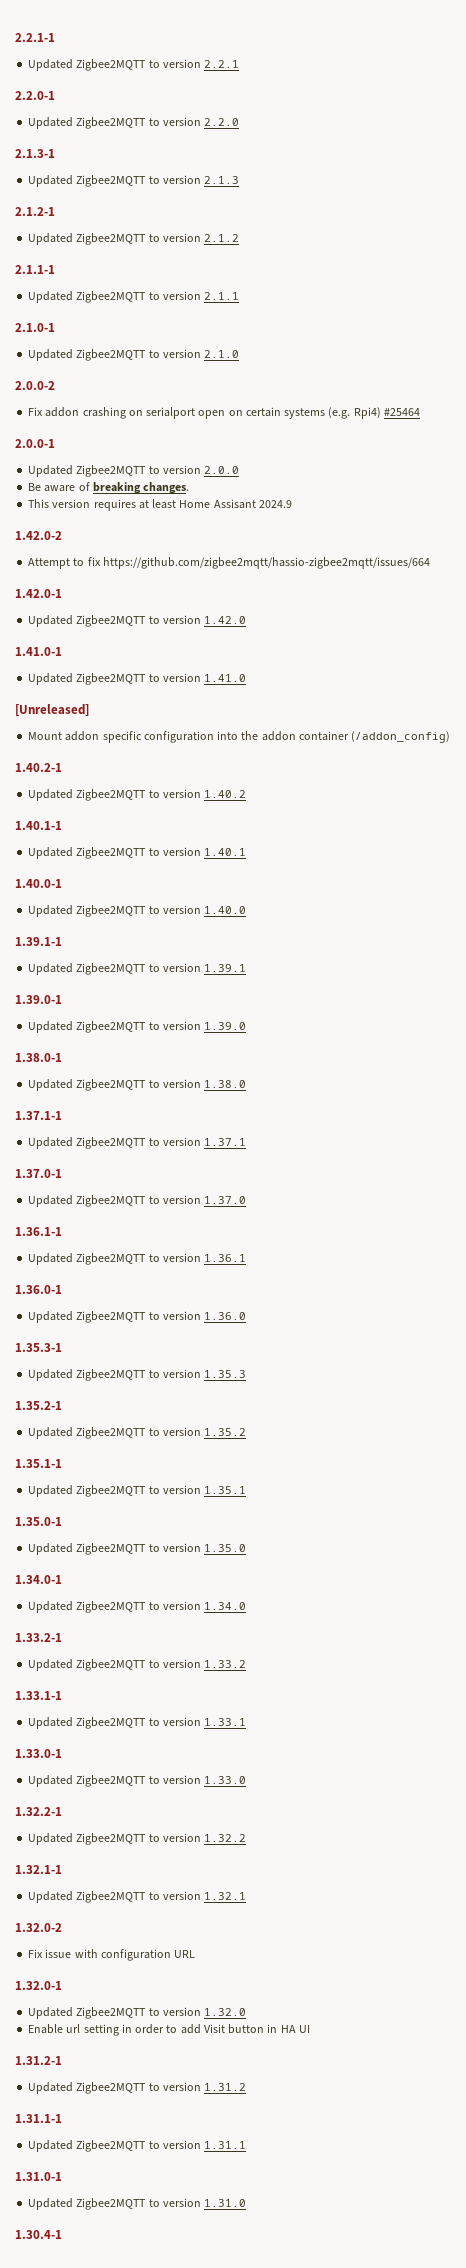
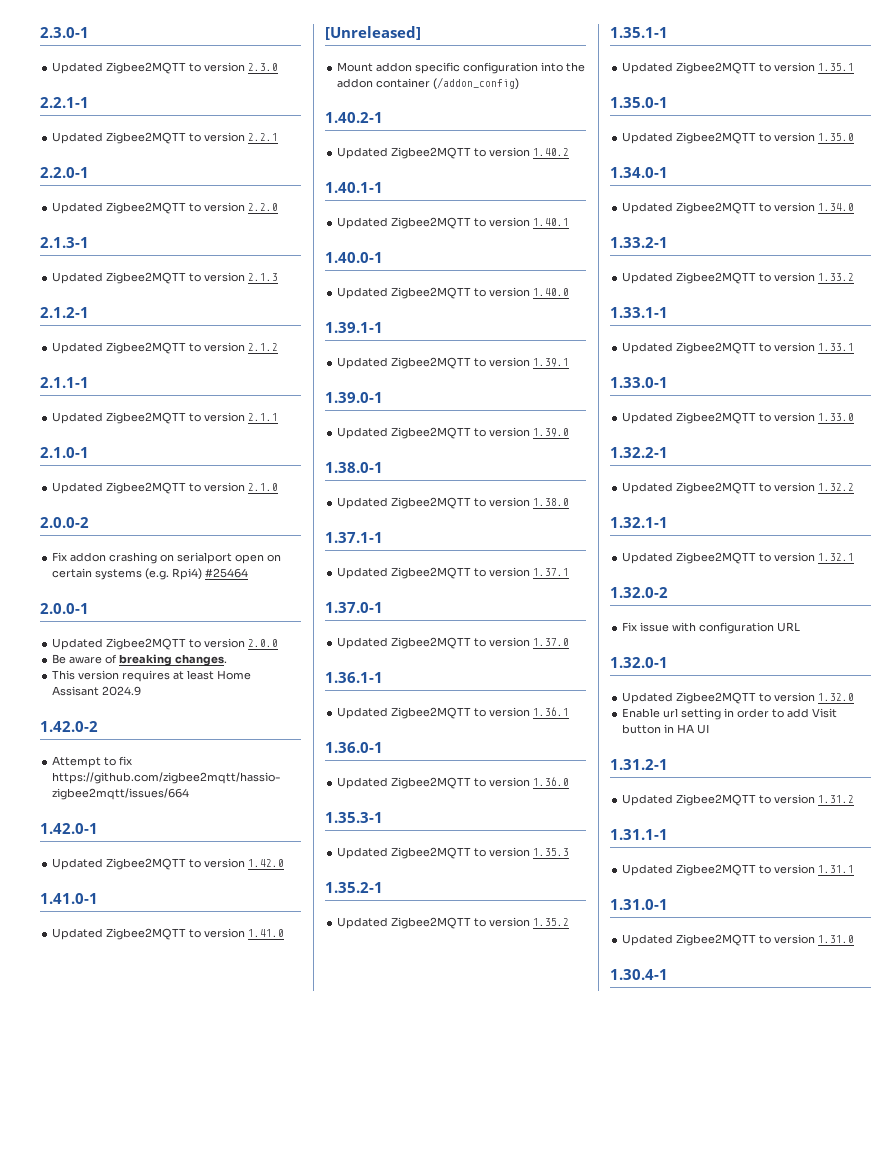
(15, 37) none -> [40,27,89,38] [52,62,279,74] 2.3.0-1 // Updated Zigbee2MQTT to version 2.3.0 //

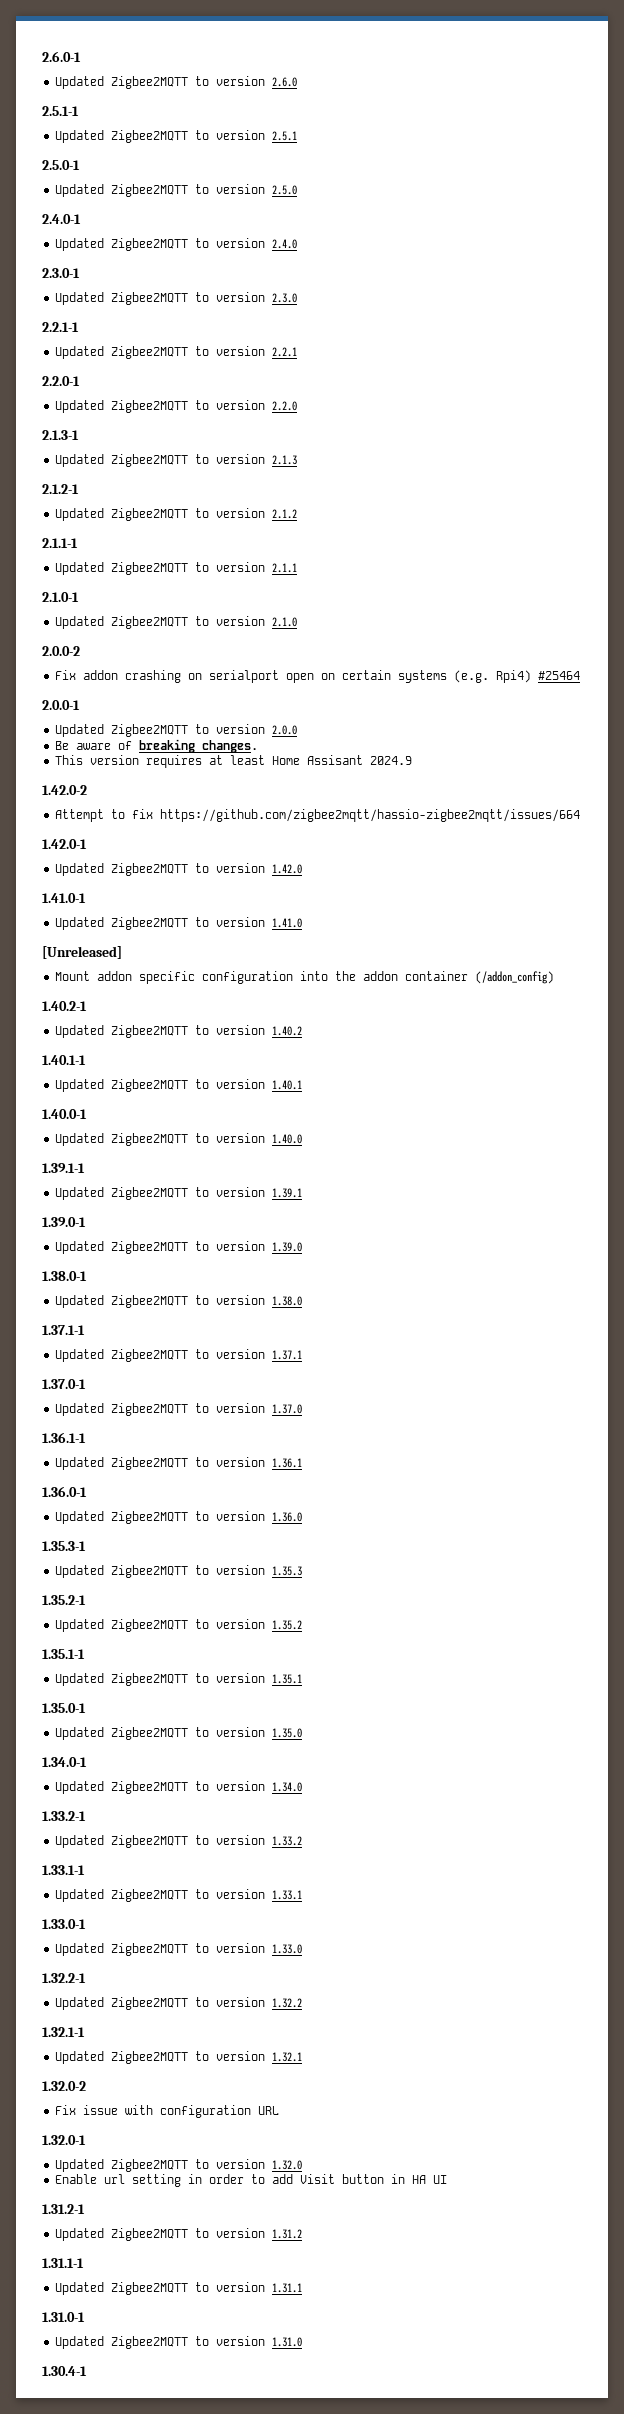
(40, 32) none -> [42,51,81,62] [55,76,298,89] [42,106,79,116] [55,130,298,143] [42,160,80,170] [55,184,298,197] [42,214,81,224] [55,238,298,251] 2.6.0-1 // Updated Zigbee2MQTT to version 2.6.0 // 2.5.1-1 // Updated Zigbee2MQTT to version 2.5.1 // 2.5.0-1 // Updated Zigbee2MQTT to version 2.5.0 // 2.4.0-1 // Updated Zigbee2MQTT to version 2.4.0 //

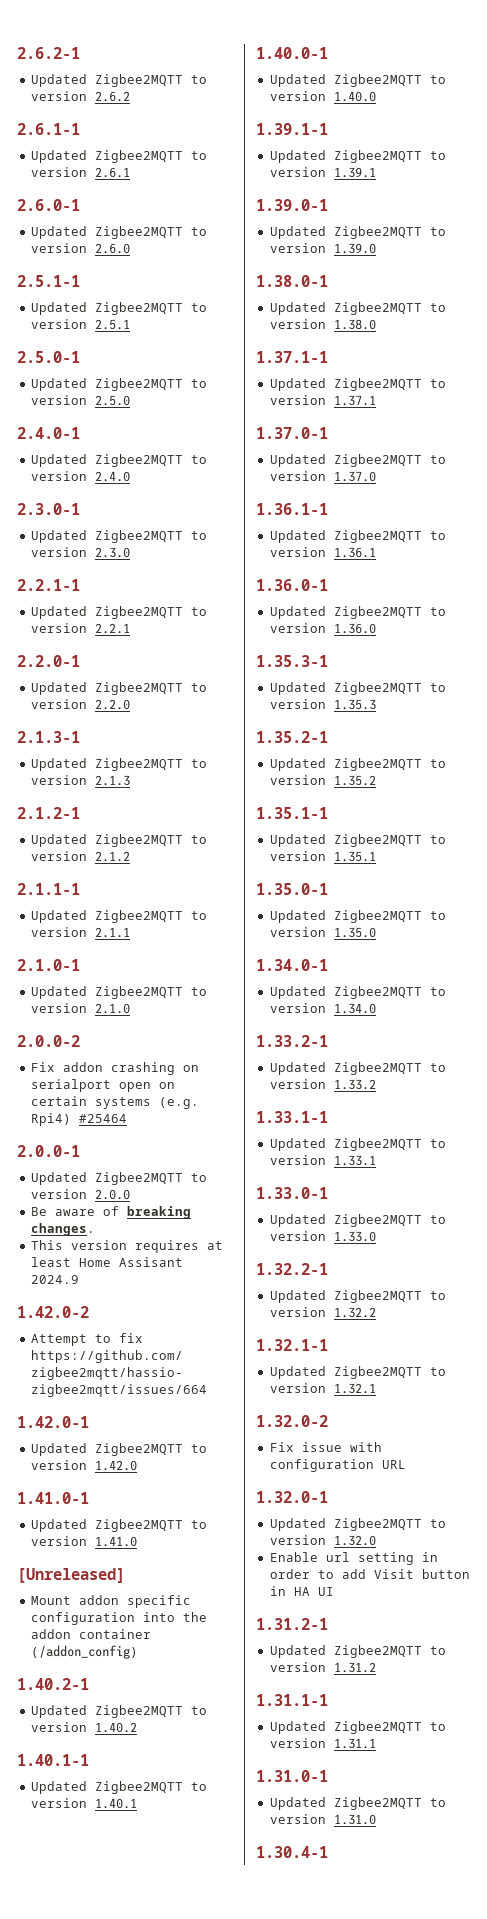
(42, 56) none -> [17,47,80,59] [30,74,207,87] [30,91,130,102] [17,123,80,135] [30,150,207,163] [30,167,130,178] 2.6.2-1 // Updated Zigbee2MQTT to version 2.6.2 // 2.6.1-1 // Updated Zigbee2MQTT to version 2.6.1 //

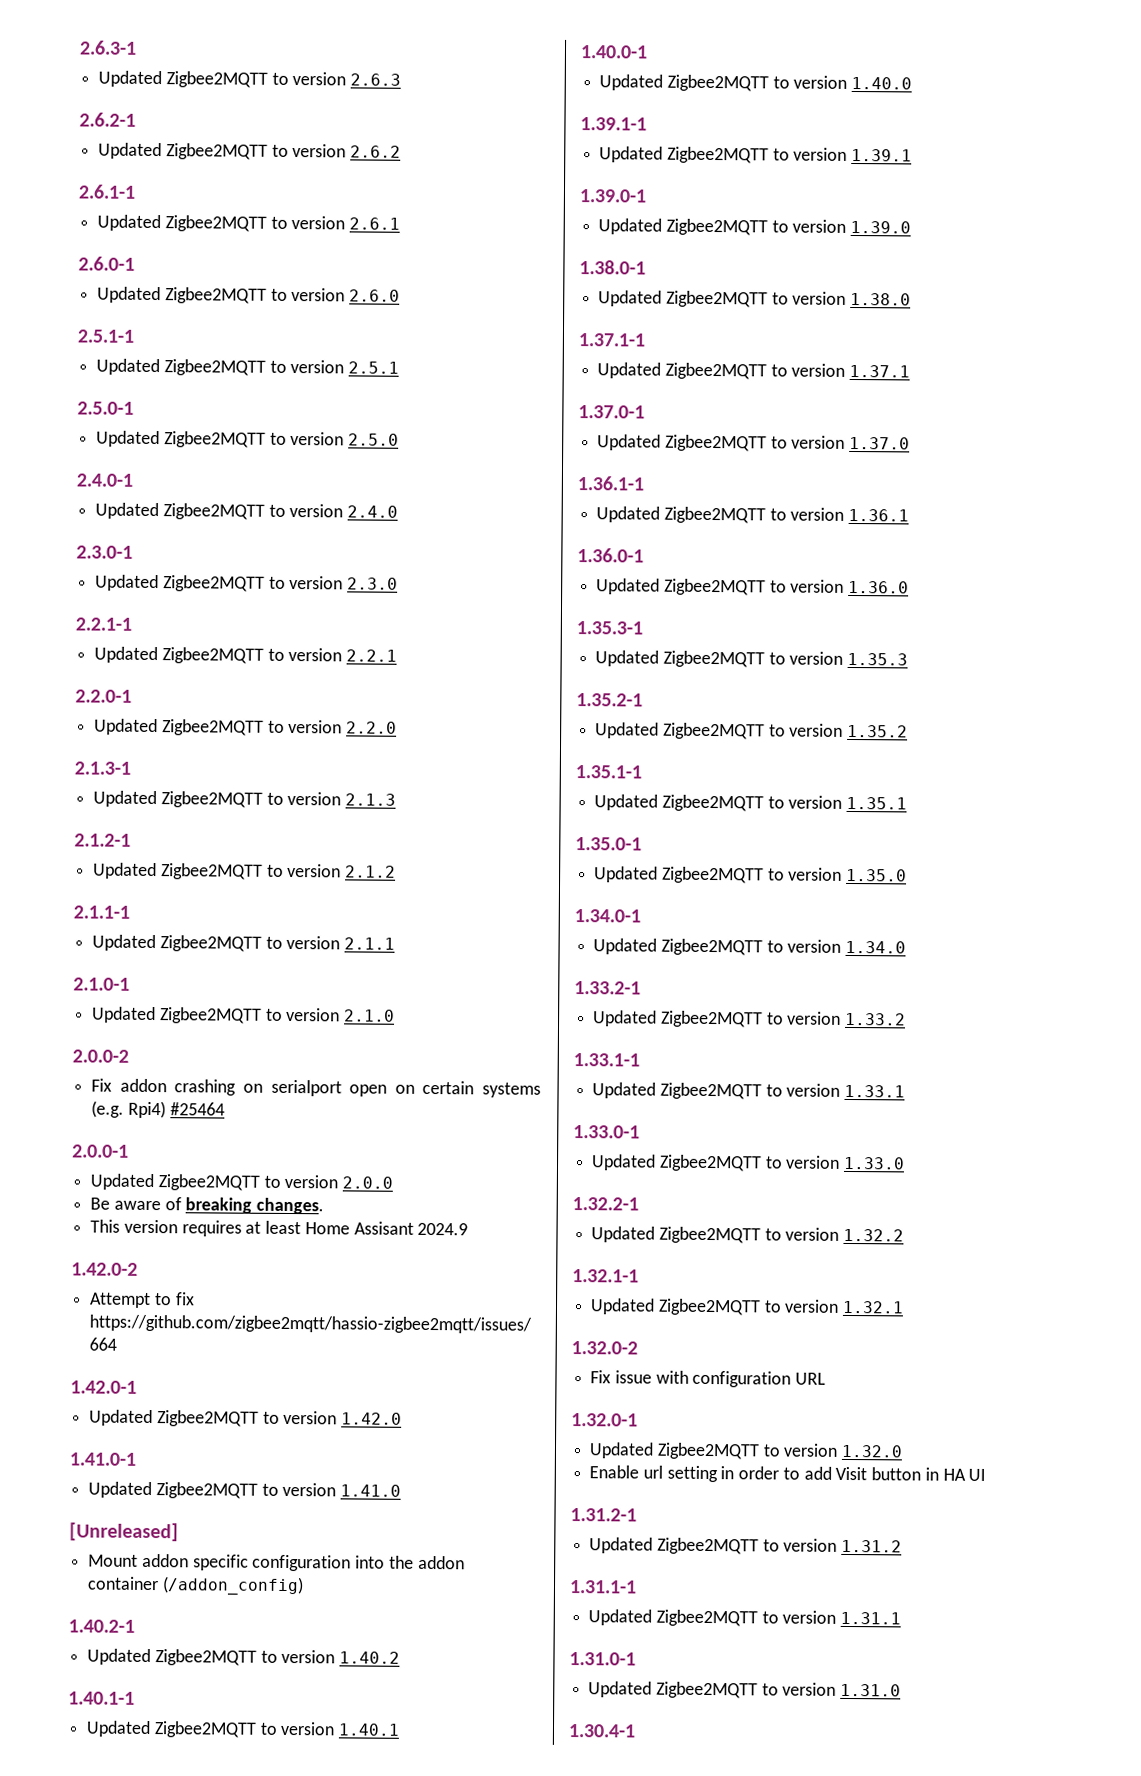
(17, 53) none -> [79,40,137,55] [98,70,402,88] 2.6.3-1 // Updated Zigbee2MQTT to version 2.6.3 //

